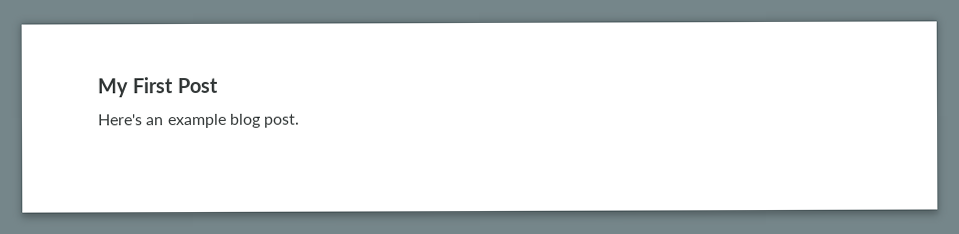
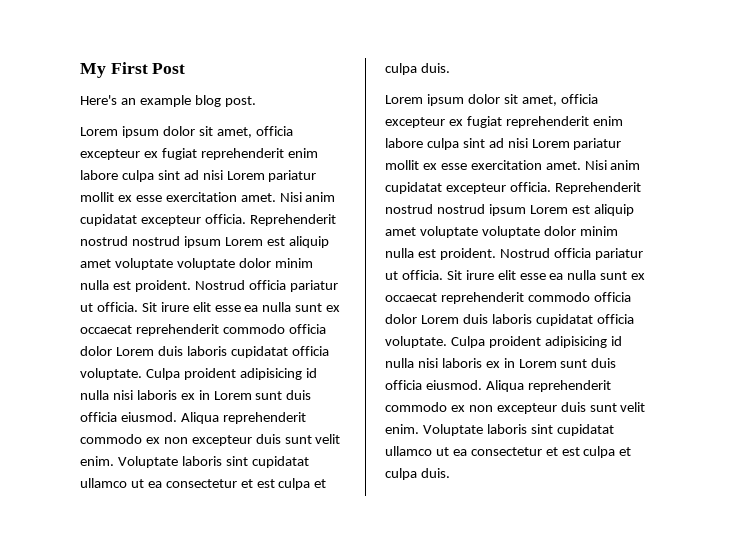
(301, 120) none -> [80,126,293,138] [80,148,318,160] [80,170,317,182] [80,192,336,202] [80,214,336,226] [80,236,329,248] [80,258,313,270] [80,280,338,292] [80,302,341,312] [80,324,326,336] [80,346,329,358] [80,368,317,380] [80,390,312,400] [80,412,306,424] [80,434,341,446] [80,456,309,468] [80,478,327,490] [385,63,450,75] [385,94,598,106] [385,116,623,128] [385,138,622,150] [385,160,641,170] [385,182,641,194] [385,204,634,216] [385,226,618,238] [385,248,643,260] [385,270,646,280] [385,292,631,304] [385,314,634,326] [385,336,622,348] [385,358,617,368] [385,380,611,392] [385,402,646,414] [385,424,614,436] [385,446,632,458] [385,468,450,480] // Lorem ipsum dolor sit amet, officia excepteur ex fugiat reprehenderit enim labore culpa sint ad nisi Lorem pariatur mollit ex esse exercitation amet. Nisi anim cupidatat excepteur officia. Reprehenderit nostrud nostrud ipsum Lorem est aliquip amet voluptate voluptate dolor minim nulla est proident. Nostrud officia pariatur ut officia. Sit irure elit esse ea nulla sunt ex occaecat reprehenderit commodo officia dolor Lorem duis laboris cupidatat officia voluptate. Culpa proident adipisicing id nulla nisi laboris ex in Lorem sunt duis officia eiusmod. Aliqua reprehenderit commodo ex non excepteur duis sunt velit enim. Voluptate laboris sint cupidatat ullamco ut ea consectetur et est culpa et culpa duis. // Lorem ipsum dolor sit amet, officia excepteur ex fugiat reprehenderit enim labore culpa sint ad nisi Lorem pariatur mollit ex esse exercitation amet. Nisi anim cupidatat excepteur officia. Reprehenderit nostrud nostrud ipsum Lorem est aliquip amet voluptate voluptate dolor minim nulla est proident. Nostrud officia pariatur ut officia. Sit irure elit esse ea nulla sunt ex occaecat reprehenderit commodo officia dolor Lorem duis laboris cupidatat officia voluptate. Culpa proident adipisicing id nulla nisi laboris ex in Lorem sunt duis officia eiusmod. Aliqua reprehenderit commodo ex non excepteur duis sunt velit enim. Voluptate laboris sint cupidatat ullamco ut ea consectetur et est culpa et culpa duis.

